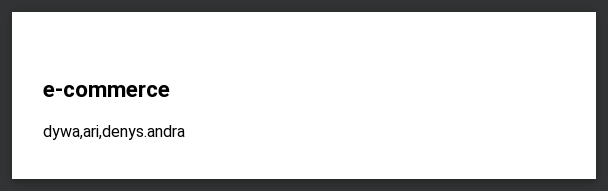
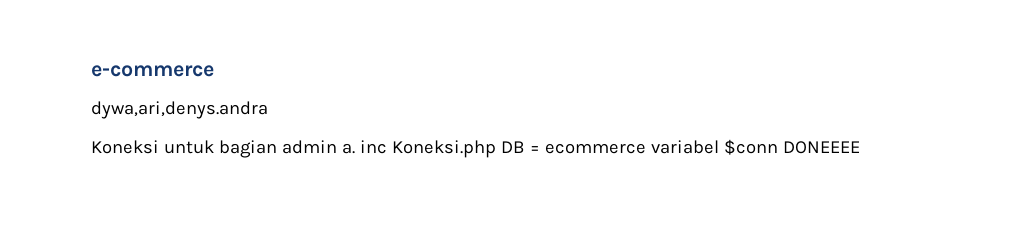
(185, 132) none -> [91,139,860,158] // Koneksi untuk bagian admin a. inc Koneksi.php DB = ecommerce variabel $conn DONEEEE

